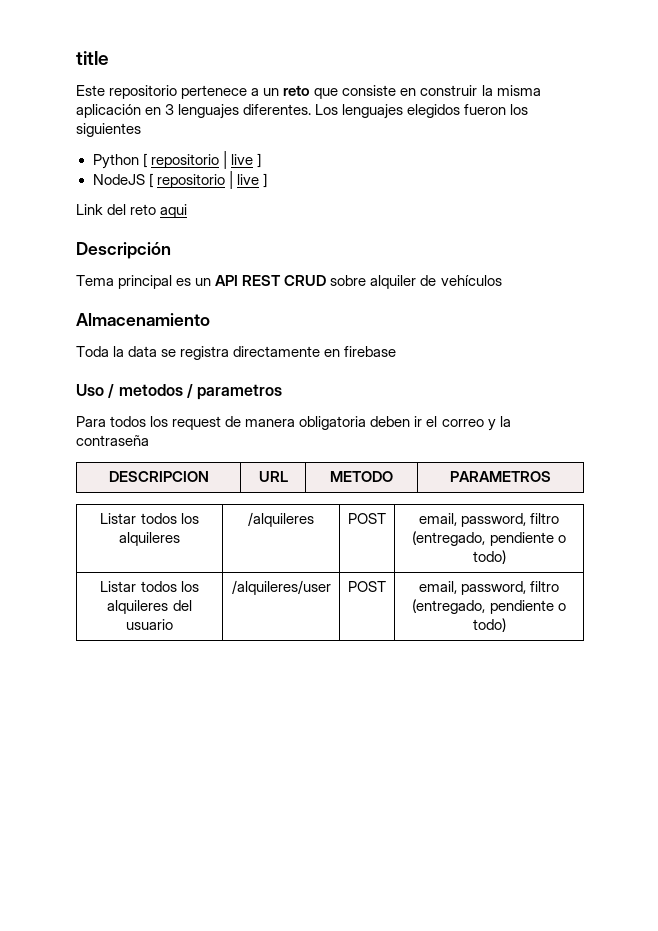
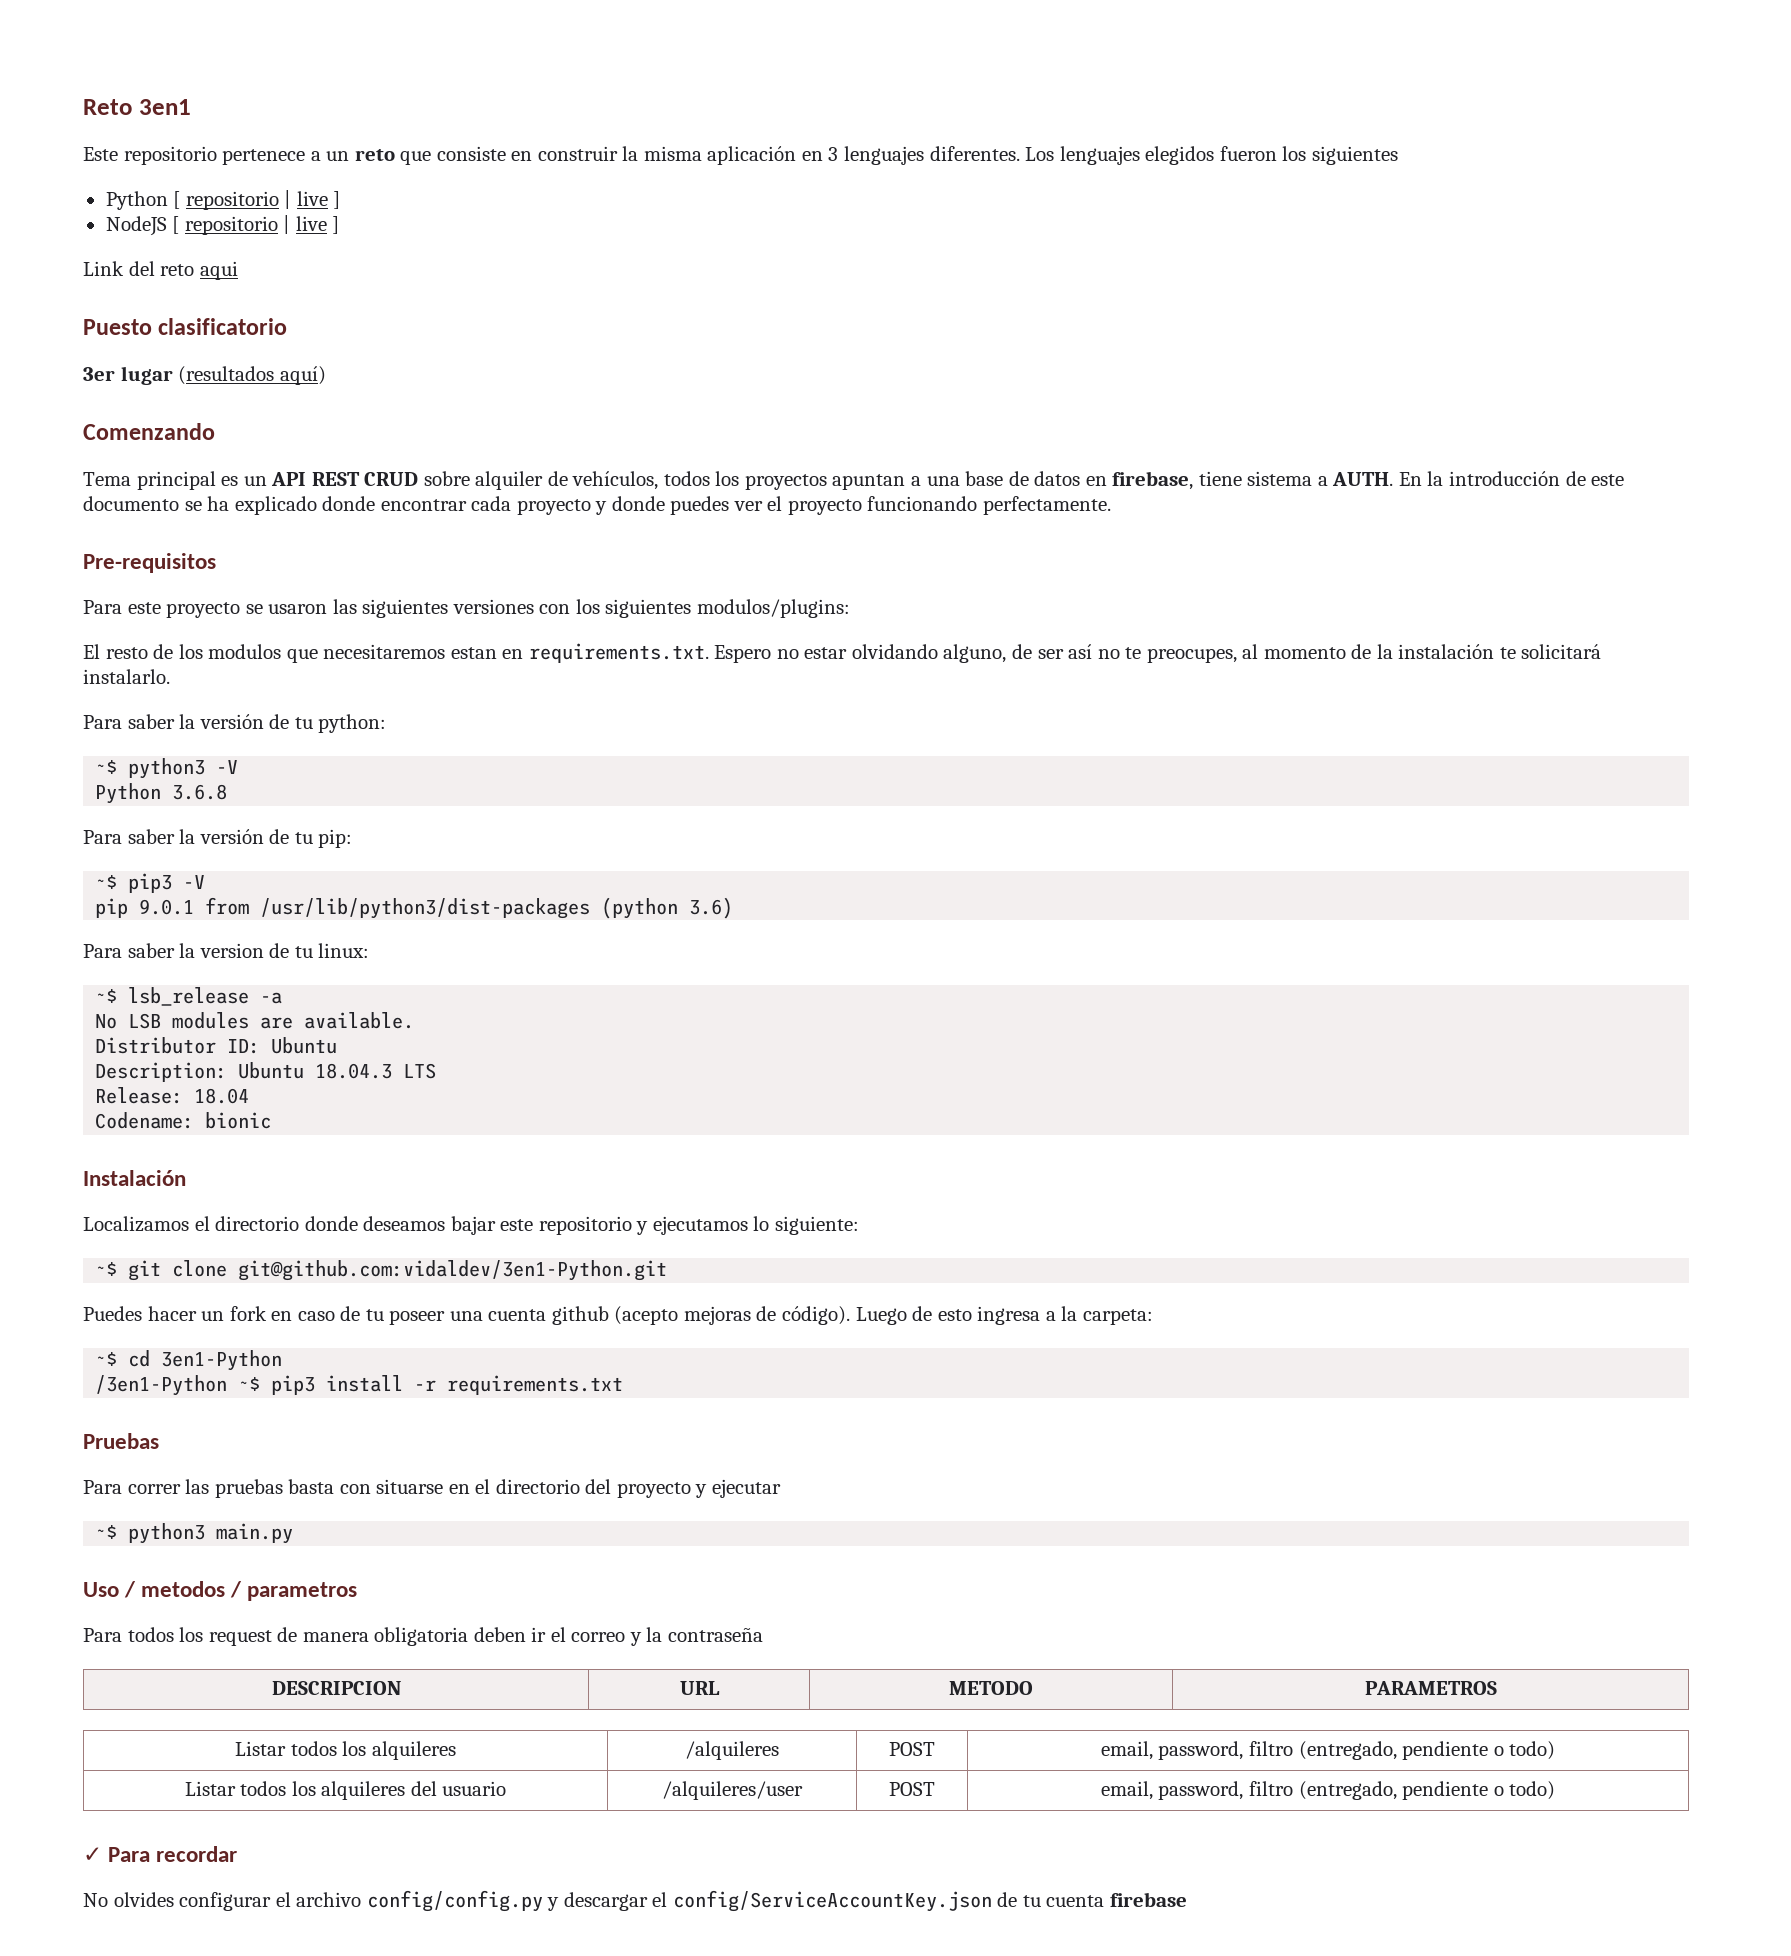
[76,51,109,65] title -> [83,99,191,115] Reto 3en1
[76,242,171,259] Descripción -> [83,318,288,335] [83,366,326,385] [83,423,215,440] Puesto clasificatorio // 3er lugar (resultados aquí) // Comenzando
[440,275,502,286] [76,313,210,326] [76,346,397,360] vehículos // Almacenamiento // Toda la data se registra directamente en firebase -> [572,471,1625,490] [83,496,1112,515] [83,553,216,573] [83,599,850,618] [83,643,1602,663] [83,669,170,684] [83,714,387,733] [95,758,239,779] [95,783,228,804] [83,829,353,848] [95,873,206,893] [95,897,734,919] [83,943,370,958] [95,987,283,1006] [95,1012,415,1029] [95,1037,338,1054] [95,1062,437,1082] [95,1087,250,1104] [95,1112,272,1129] [83,1170,186,1186] [83,1216,859,1235] [95,1260,668,1281] [83,1306,1153,1325] [95,1350,283,1371] [95,1375,624,1396] [83,1433,159,1449] [83,1479,781,1498] [95,1523,294,1544] vehículos, todos los proyectos apuntan a una base de datos en firebase, tiene sistema a AUTH. En la introducción de este documento se ha explicado donde encontrar cada proyecto y donde puedes ver el proyecto funcionando perfectamente. // Pre-requisitos // Para este proyecto se usaron las siguientes versiones con los siguientes modulos/plugins: // El resto de los modulos que necesitaremos estan en requirements.txt. Espero no estar olvidando alguno, de ser así no te preocupes, al momento de la instalación te solicitará instalarlo. // Para saber la versión de tu python: // ~$ python3 -V // Python 3.6.8 // Para saber la versión de tu pip: // ~$ pip3 -V // pip 9.0.1 from /usr/lib/python3/dist-packages (python 3.6) // Para saber la version de tu linux: // ~$ lsb_release -a // No LSB modules are available. // Distributor ID: Ubuntu // Description: Ubuntu 18.04.3 LTS // Release: 18.04 // Codename: bionic // Instalación // Localizamos el directorio donde deseamos bajar este repositorio y ejecutamos lo siguiente: // ~$ git clone git@github.com:vidaldev/3en1-Python.git // Puedes hacer un fork en caso de tu poseer una cuenta github (acepto mejoras de código). Luego de esto ingresa a la carpeta: // ~$ cd 3en1-Python // /3en1-Python ~$ pip3 install -r requirements.txt // Pruebas // Para correr las pruebas basta con situarse en el directorio del proyecto y ejecutar // ~$ python3 main.py
(506, 625) none -> [83,1846,238,1862] [83,1890,1187,1912] // ✓ Para recordar // No olvides configurar el archivo config/config.py y descargar el config/ServiceAccountKey.json de tu cuenta firebase

